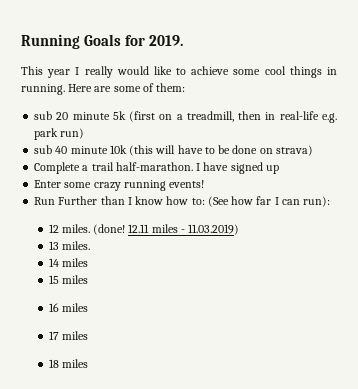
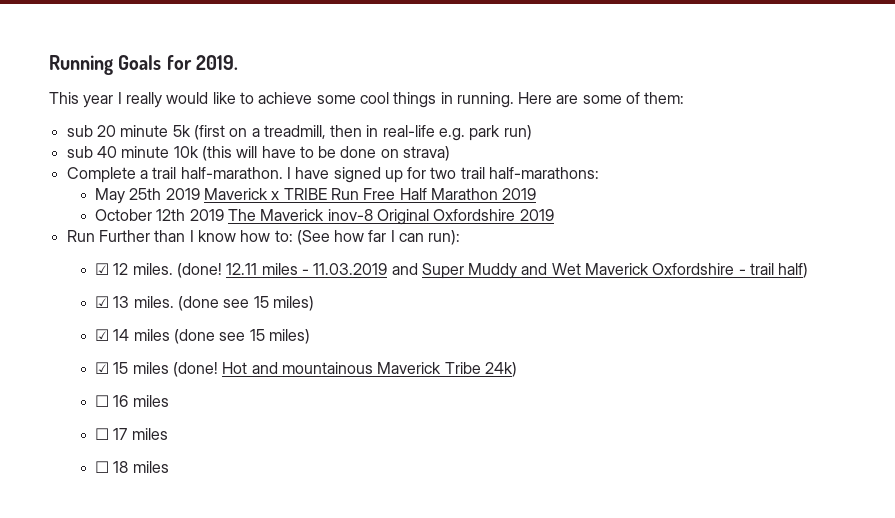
[34,180,205,191] // Enter some crazy running events! -> [407,167,600,179] [94,188,537,204] [94,209,554,225] for two trail half-marathons: // May 25th 2019 Maverick x TRIBE Run Free Half Marathon 2019 // October 12th 2019 The Maverick inov-8 Original Oxfordshire 2019
(331, 201) none -> [94,263,109,275] ☑
[188,224,240,235] [48,241,90,250] [48,258,88,267] [48,275,88,284] 11.03.2019) // 13 miles. // 14 miles // 15 miles // -> [313,263,809,279] [94,296,314,311] [94,329,310,344] [94,362,517,377] [94,395,109,407] 11.03.2019 and Super Muddy and Wet Maverick Oxfordshire - trail half) // ☑ 13 miles. (done see 15 miles) // ☑ 14 miles (done see 15 miles) // ☑ 15 miles (done! Hot and mountainous Maverick Tribe 24k) // ☐
(88, 307) none -> [94,428,109,440] ☐
(88, 335) none -> [94,461,109,473] ☐

